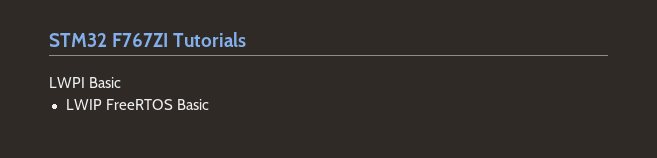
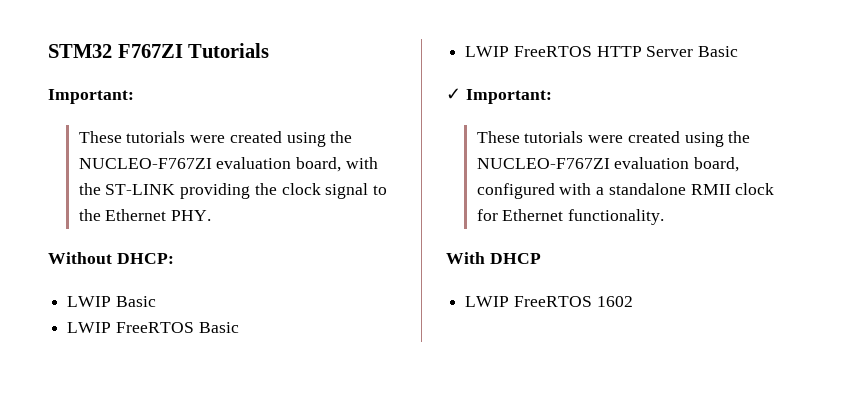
[49,77,122,88] [65,99,209,110] LWPI Basic // LWIP FreeRTOS Basic -> [48,89,134,104] [78,131,353,147] [78,157,378,172] [78,183,387,199] [78,209,212,221] [48,252,174,264] [67,296,156,307] [67,322,239,333] [465,46,739,57] [446,88,552,104] [476,131,751,147] [476,157,740,172] [476,183,775,199] [476,209,665,225] [446,252,541,264] [465,296,633,307] Important: // These tutorials were created using the NUCLEO-F767ZI evaluation board, with the ST-LINK providing the clock signal to the Ethernet PHY. // Without DHCP: // LWIP Basic // LWIP FreeRTOS Basic // LWIP FreeRTOS HTTP Server Basic // ✓ Important: // These tutorials were created using the NUCLEO-F767ZI evaluation board, configured with a standalone RMII clock for Ethernet functionality. // With DHCP // LWIP FreeRTOS 1602

